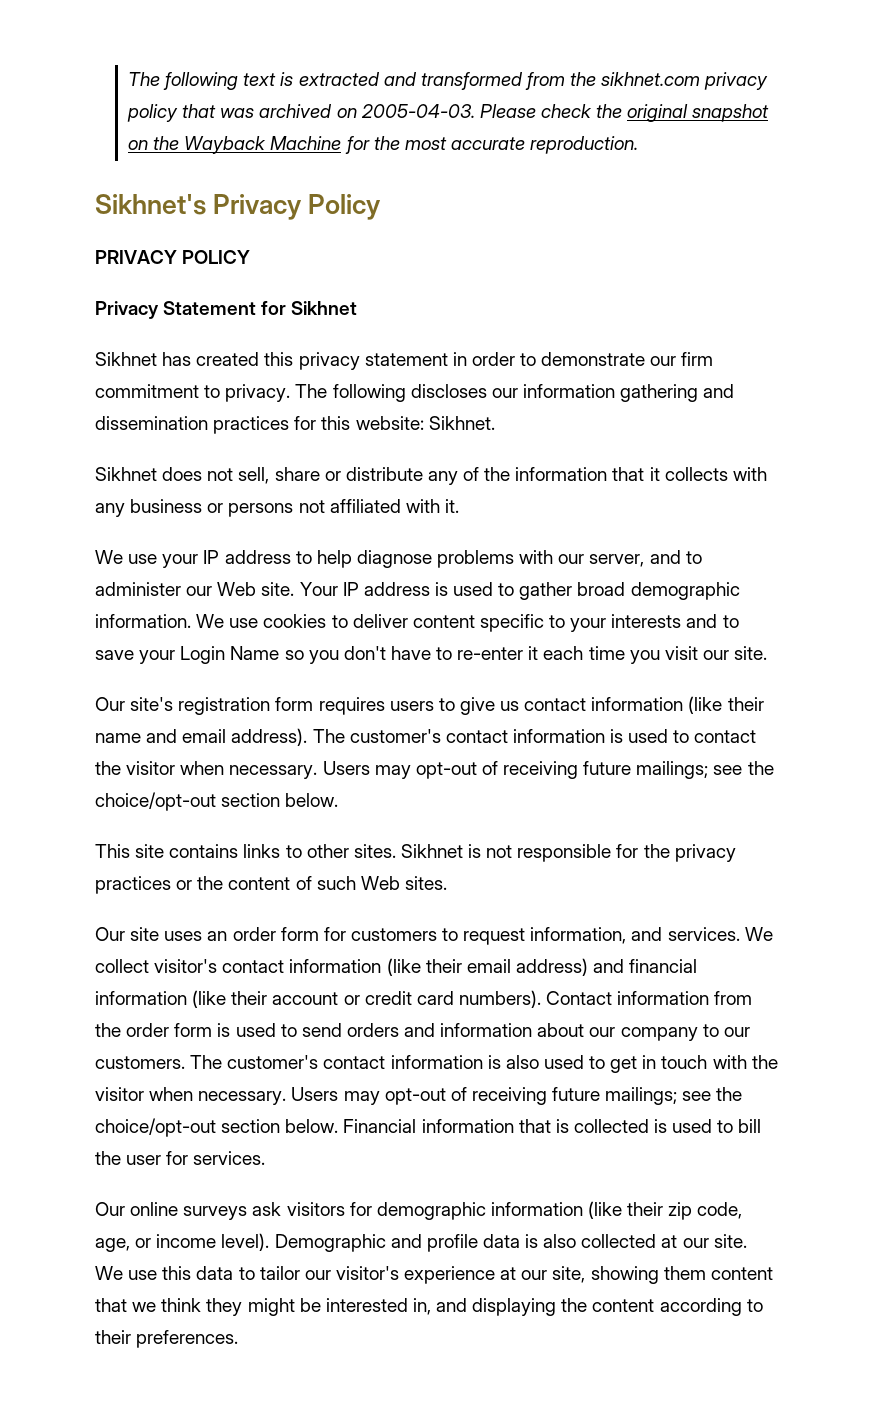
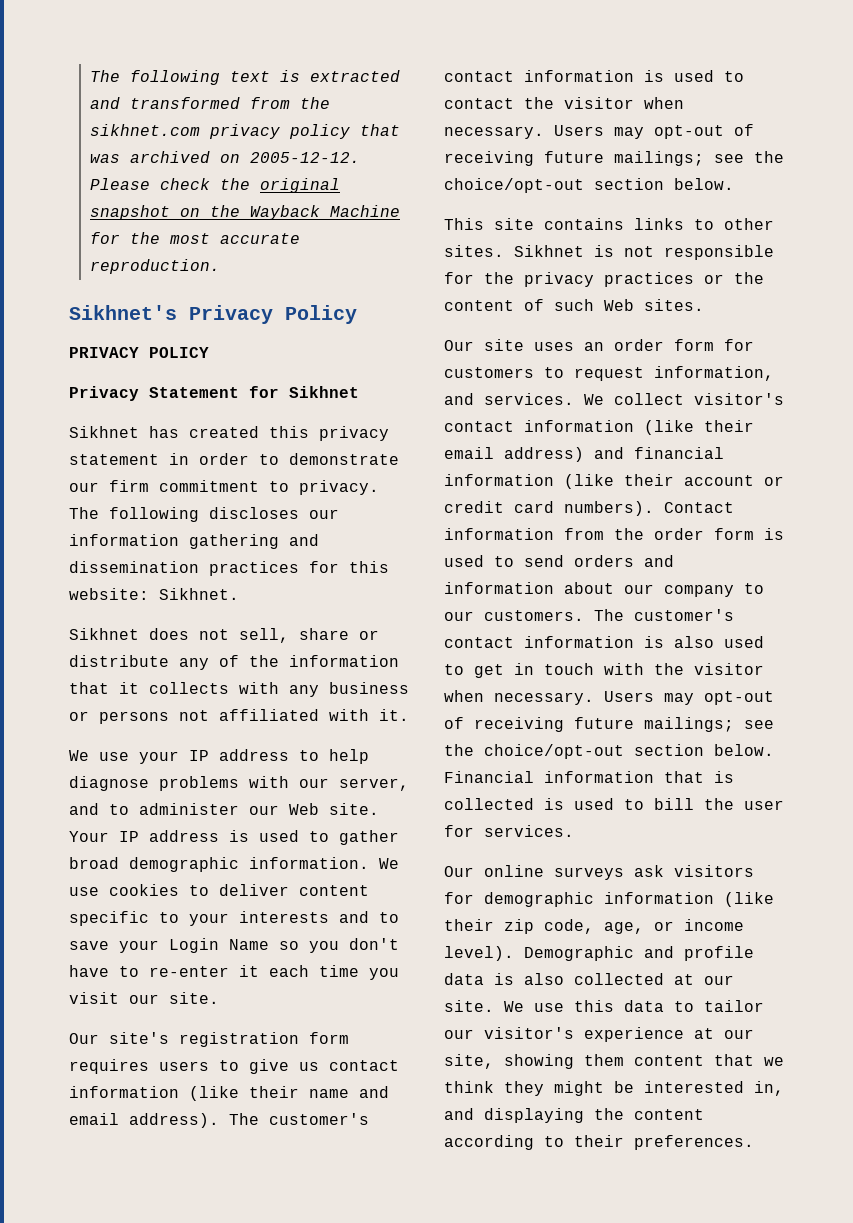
[360,104,475,118] 2005-04-03. -> [249,152,360,163] 2005-12-12.

